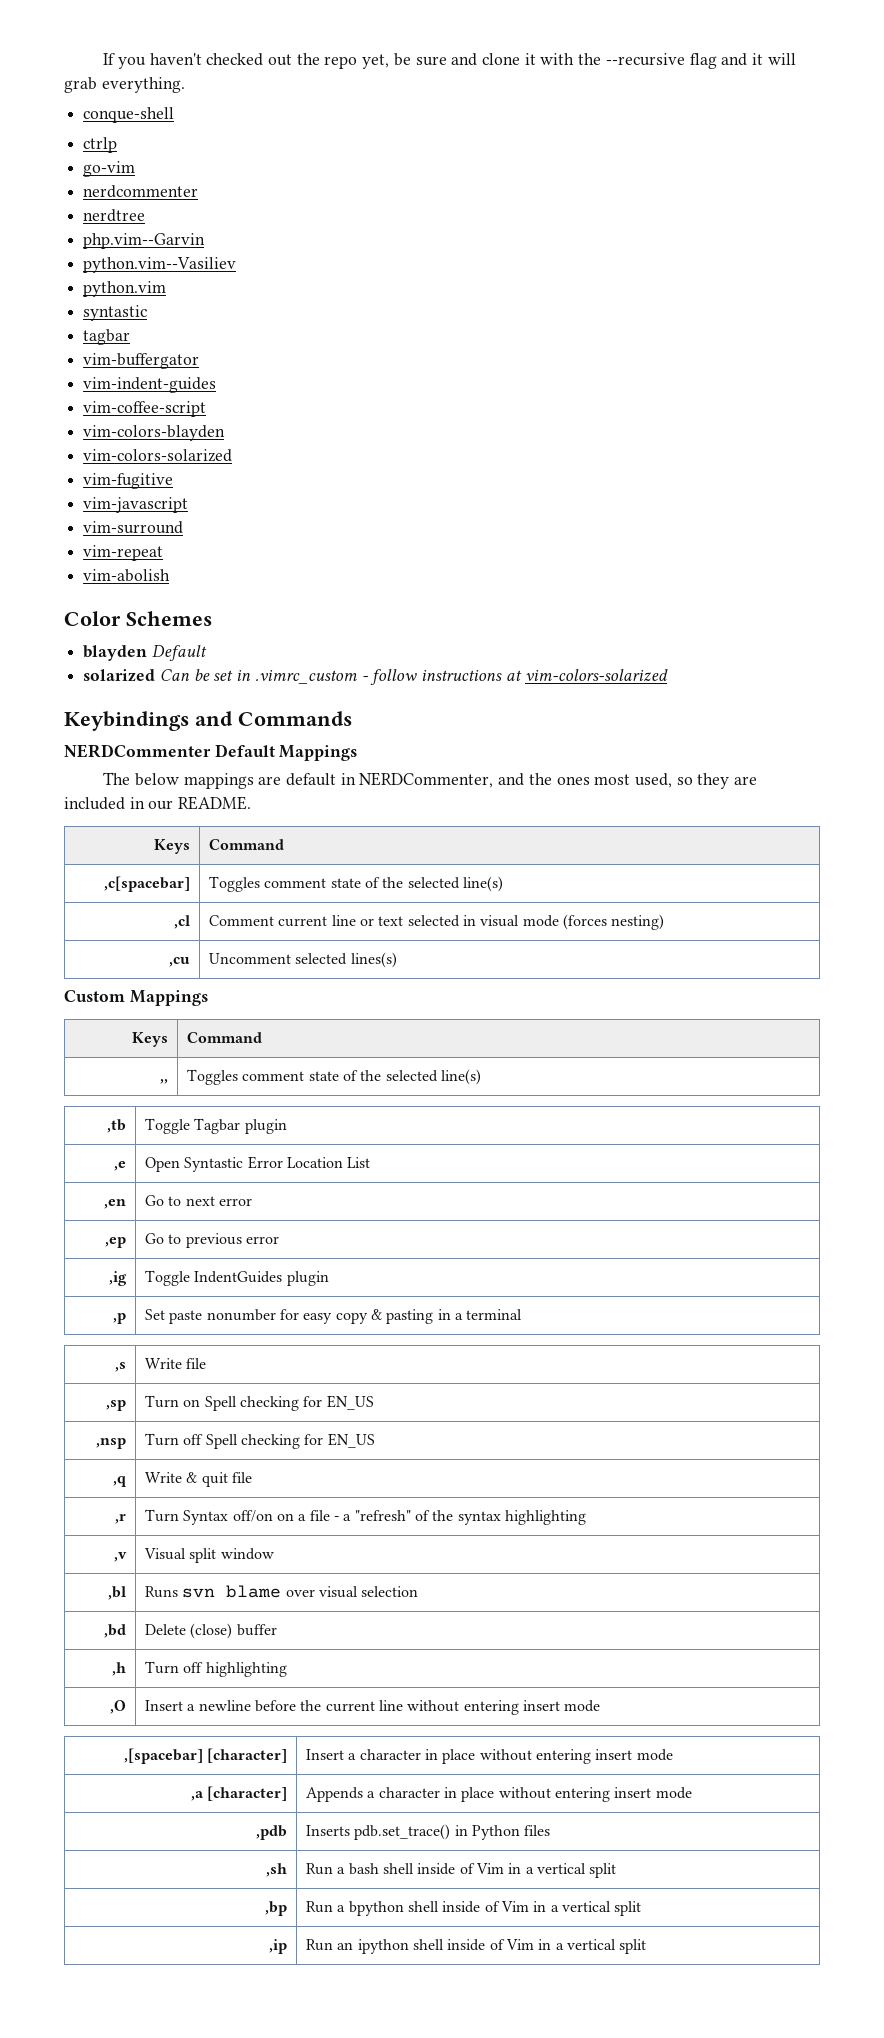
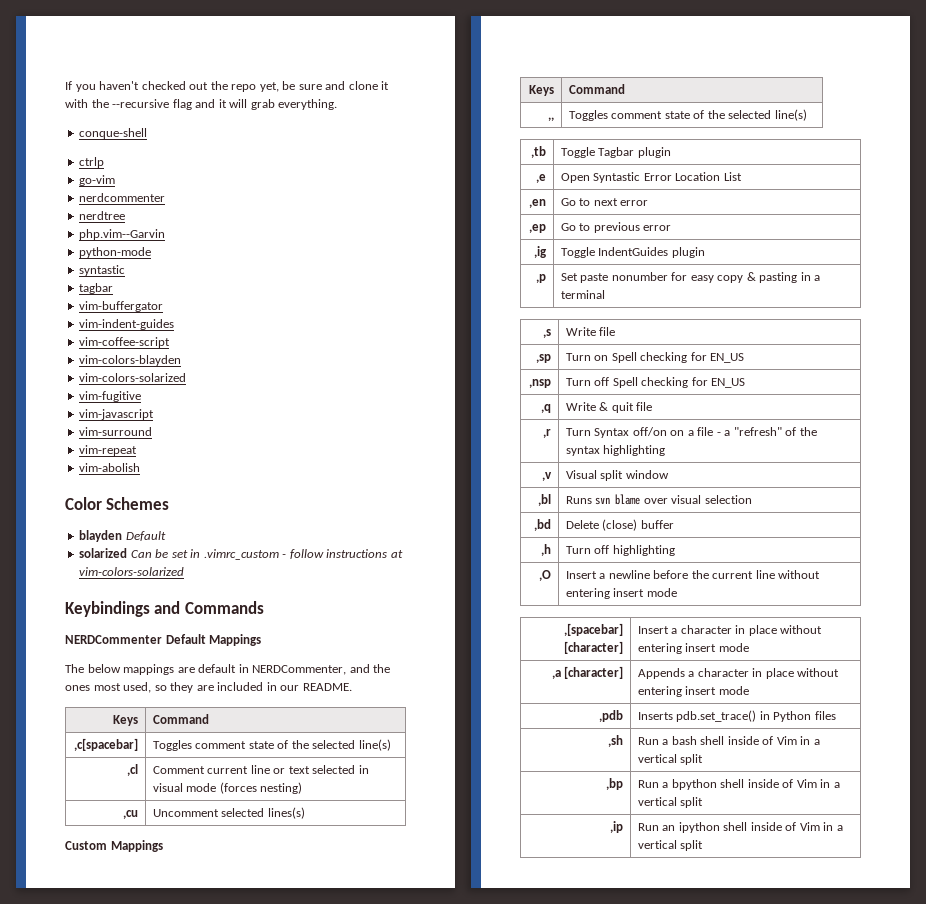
[83,257,237,273] [83,281,167,297] python.vim--Vasiliev // python.vim -> [79,247,152,258] python-mode

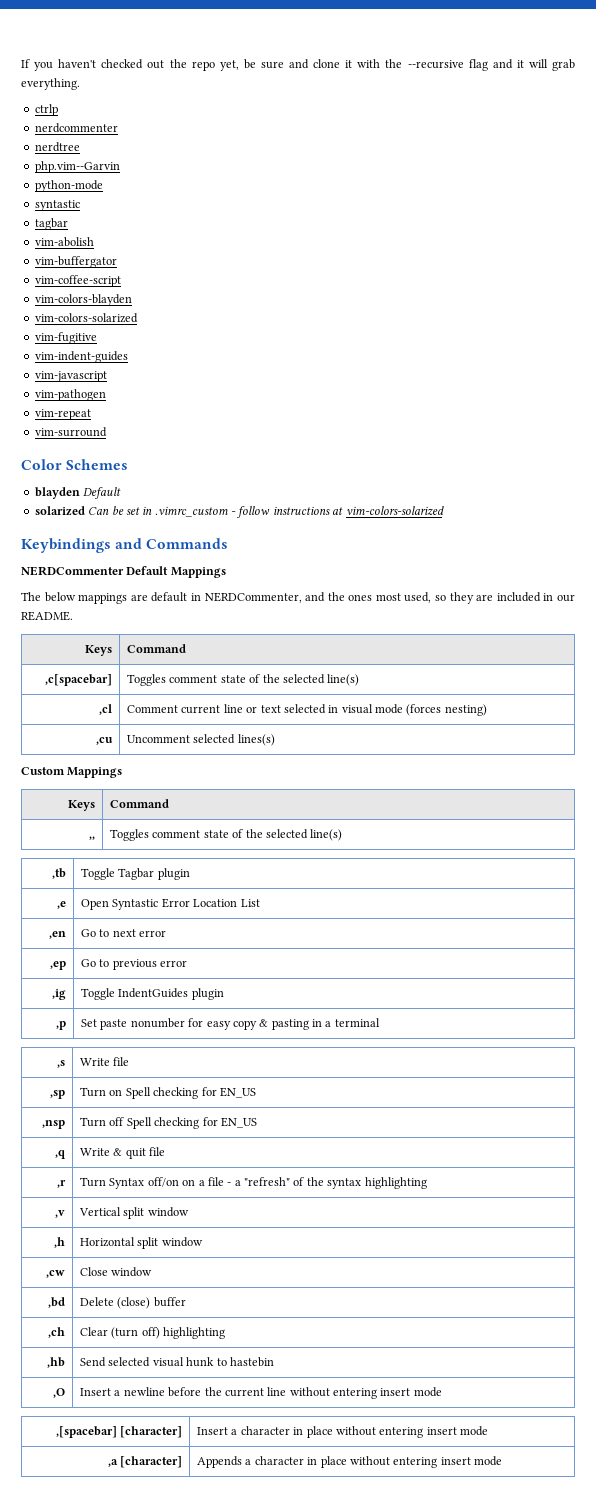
[79,128,148,139] // conque-shell -> (80, 84) none
[79,175,116,186] // go-vim -> (58, 110) none
(114, 288) none -> [34,237,94,247] // vim-abolish
[79,319,175,330] // vim-indent-guides -> (117, 262) none
(142, 396) none -> [34,351,128,363] // vim-indent-guides
[79,427,153,436] vim-surround -> [34,389,106,401] vim-pathogen
[79,463,141,472] vim-abolish -> [34,427,107,437] vim-surround
[565,470,669,481] [538,494,552,506] [565,494,752,505] [534,519,552,531] [565,519,674,531] [541,544,552,556] [565,545,675,556] Visual split window // ,bl | Runs svn blame over visual selection // ,bd | Delete (close) buffer // ,h | Turn off highlighting -> [79,1207,189,1219] [53,1237,65,1248] [80,1237,203,1249] [45,1270,65,1278] [80,1267,153,1277] [47,1297,65,1308] [80,1297,186,1309] [47,1327,65,1338] [80,1327,226,1339] [46,1357,65,1368] [80,1357,274,1367] Vertical split window // ,h | Horizontal split window // ,cw | Close window // ,bd | Delete (close) buffer // ,ch | Clear (turn off) highlighting // ,hb | Send selected visual hunk to hastebin
[599,710,624,722] [637,710,836,722] [608,735,624,747] [637,736,820,745] [637,754,704,765] [606,778,624,790] [637,779,840,790] [637,797,704,808] [610,821,624,833] [637,822,843,833] [637,840,704,851] // ,pdb | Inserts pdb.set_trace() in Python files // ,sh | Run a bash shell inside of Vim in a vertical split // ,bp | Run a bpython shell inside of Vim in a vertical split // ,ip | Run an ipython shell inside of Vim in a vertical split -> (503, 1461) none

